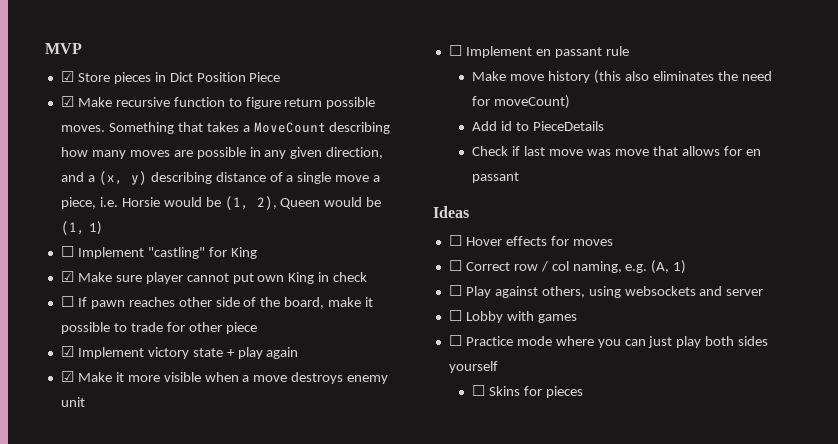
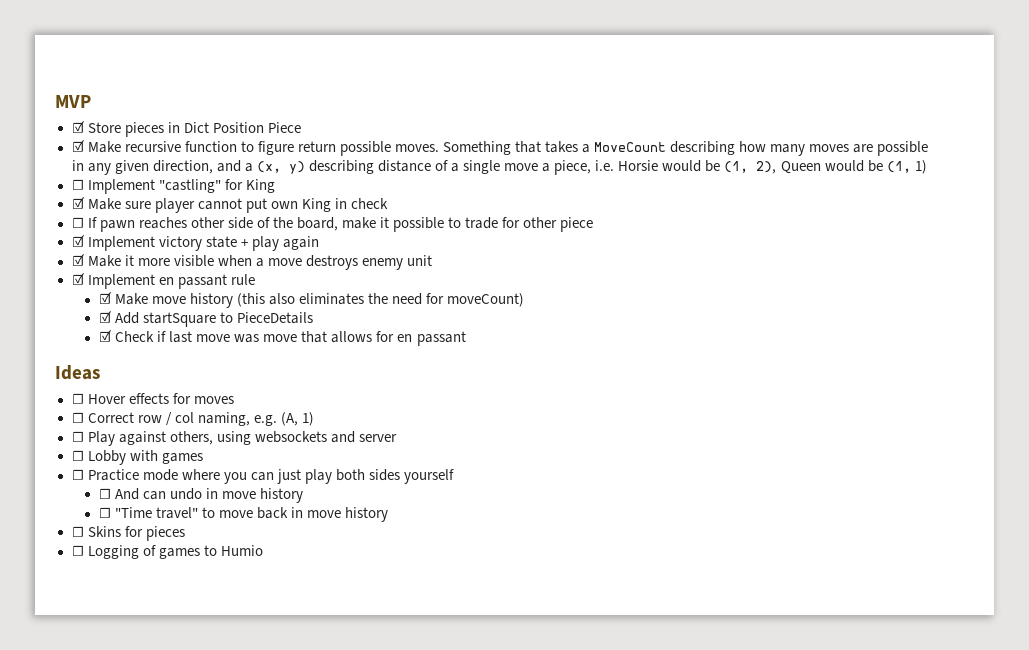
[448,45,462,56] ☐ -> [71,273,85,285] ☑
(629, 51) none -> [98,292,112,304] ☑
[472,121,513,131] Add id -> [98,311,217,327] ☑ Add startSquare
(605, 126) none -> [98,330,112,342] ☑
[489,386,584,398] Skins for pieces -> [115,488,304,503] [98,507,389,522] [71,526,185,541] [71,545,263,559] And can undo in move history // ☐ "Time travel" to move back in move history // ☐ Skins for pieces // ☐ Logging of games to Humio

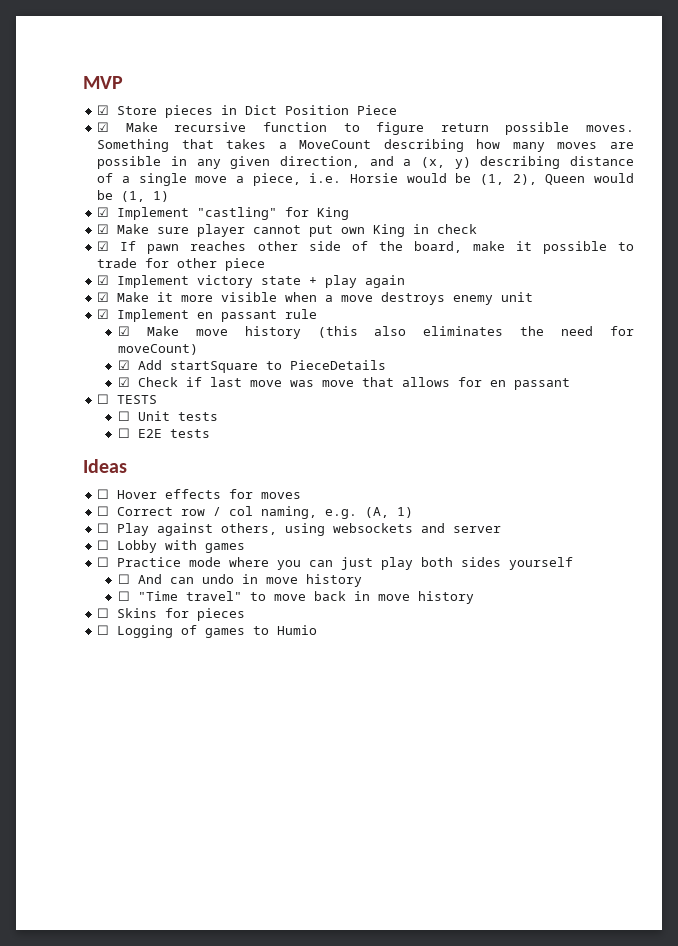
[71,179,84,190] ☐ -> [97,207,110,217] ☑
[71,217,84,228] ☐ -> [97,241,110,251] ☑
(466, 338) none -> [97,394,158,404] [118,411,219,421] [118,428,211,438] // ☐ TESTS // ☐ Unit tests // ☐ E2E tests

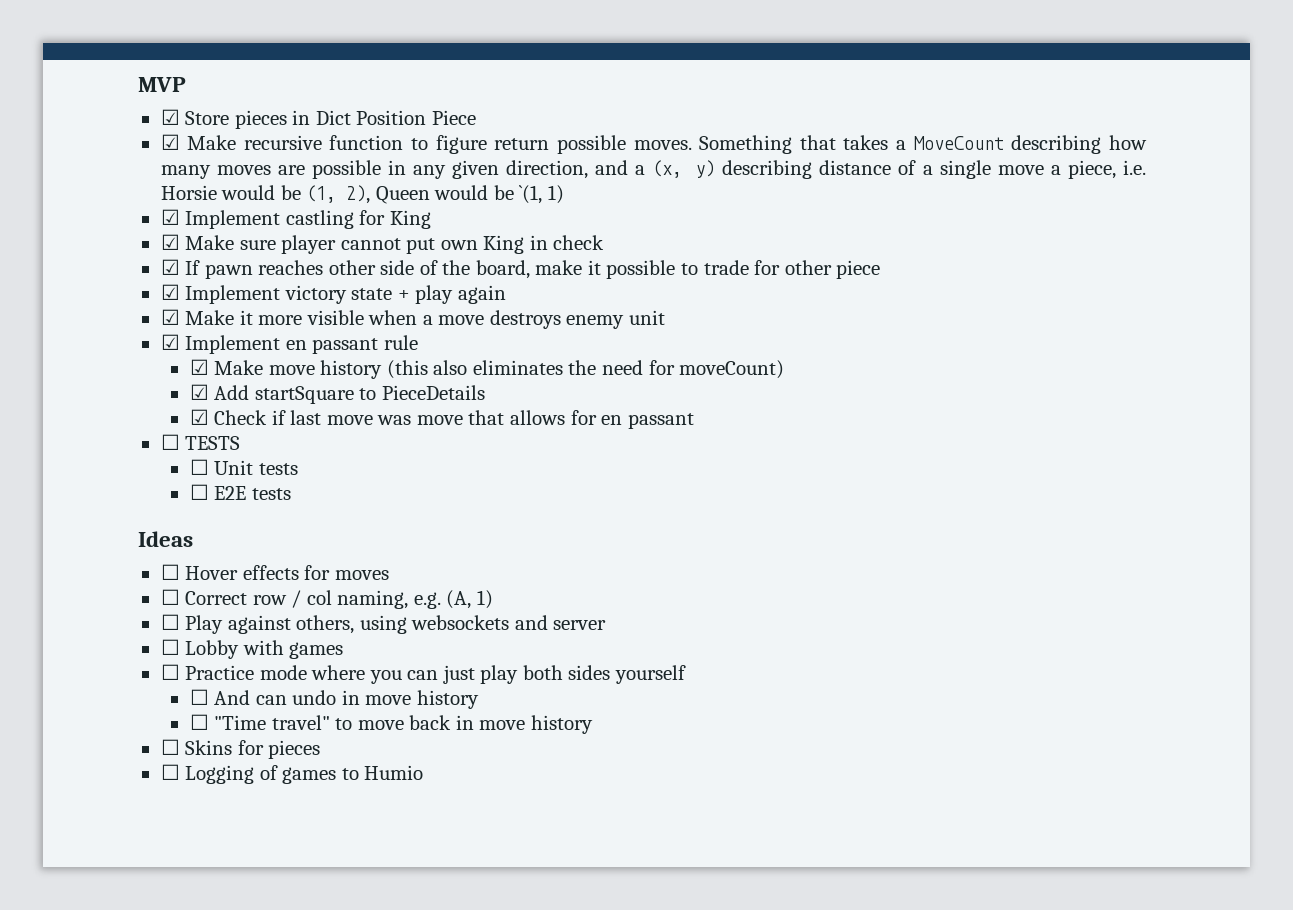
[121,191,146,202] (1, -> [519,185,543,204] `(1,
[197,207,278,220] "castling" -> [285,210,354,229] castling

